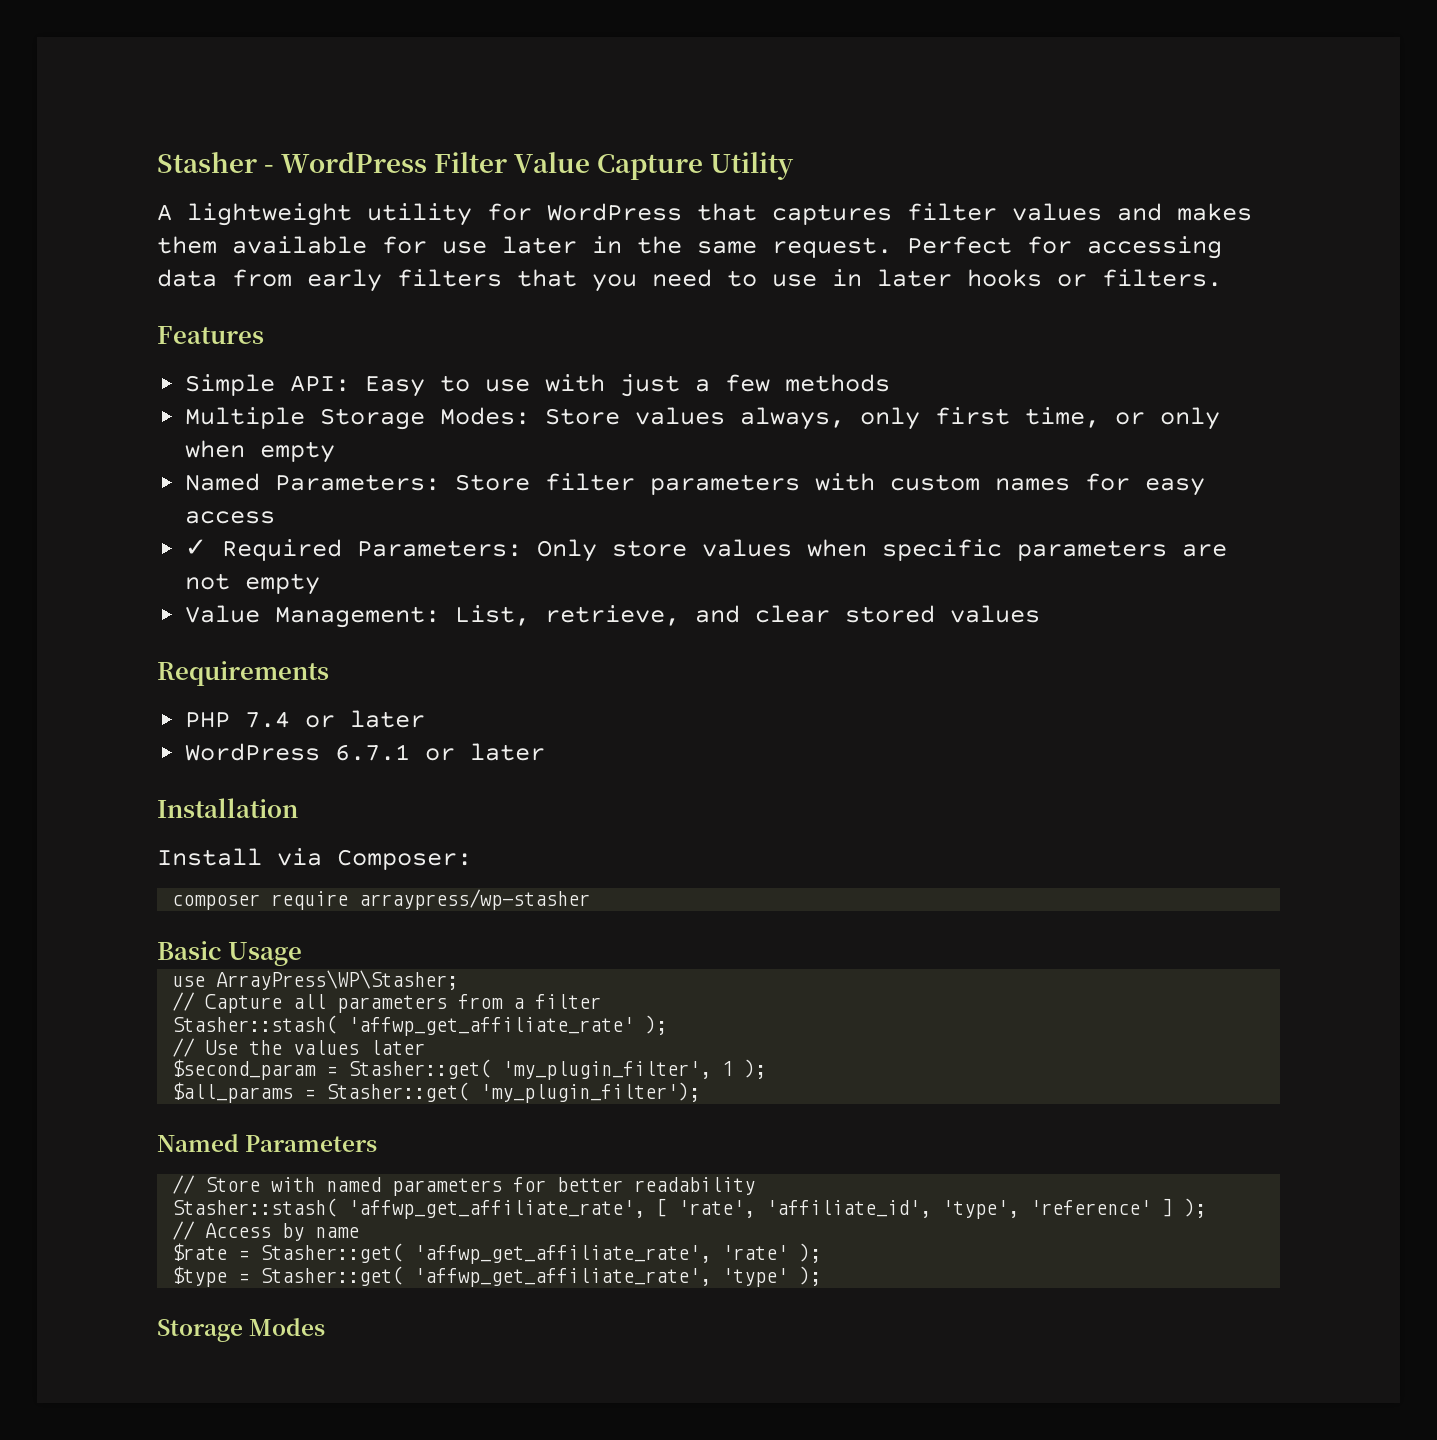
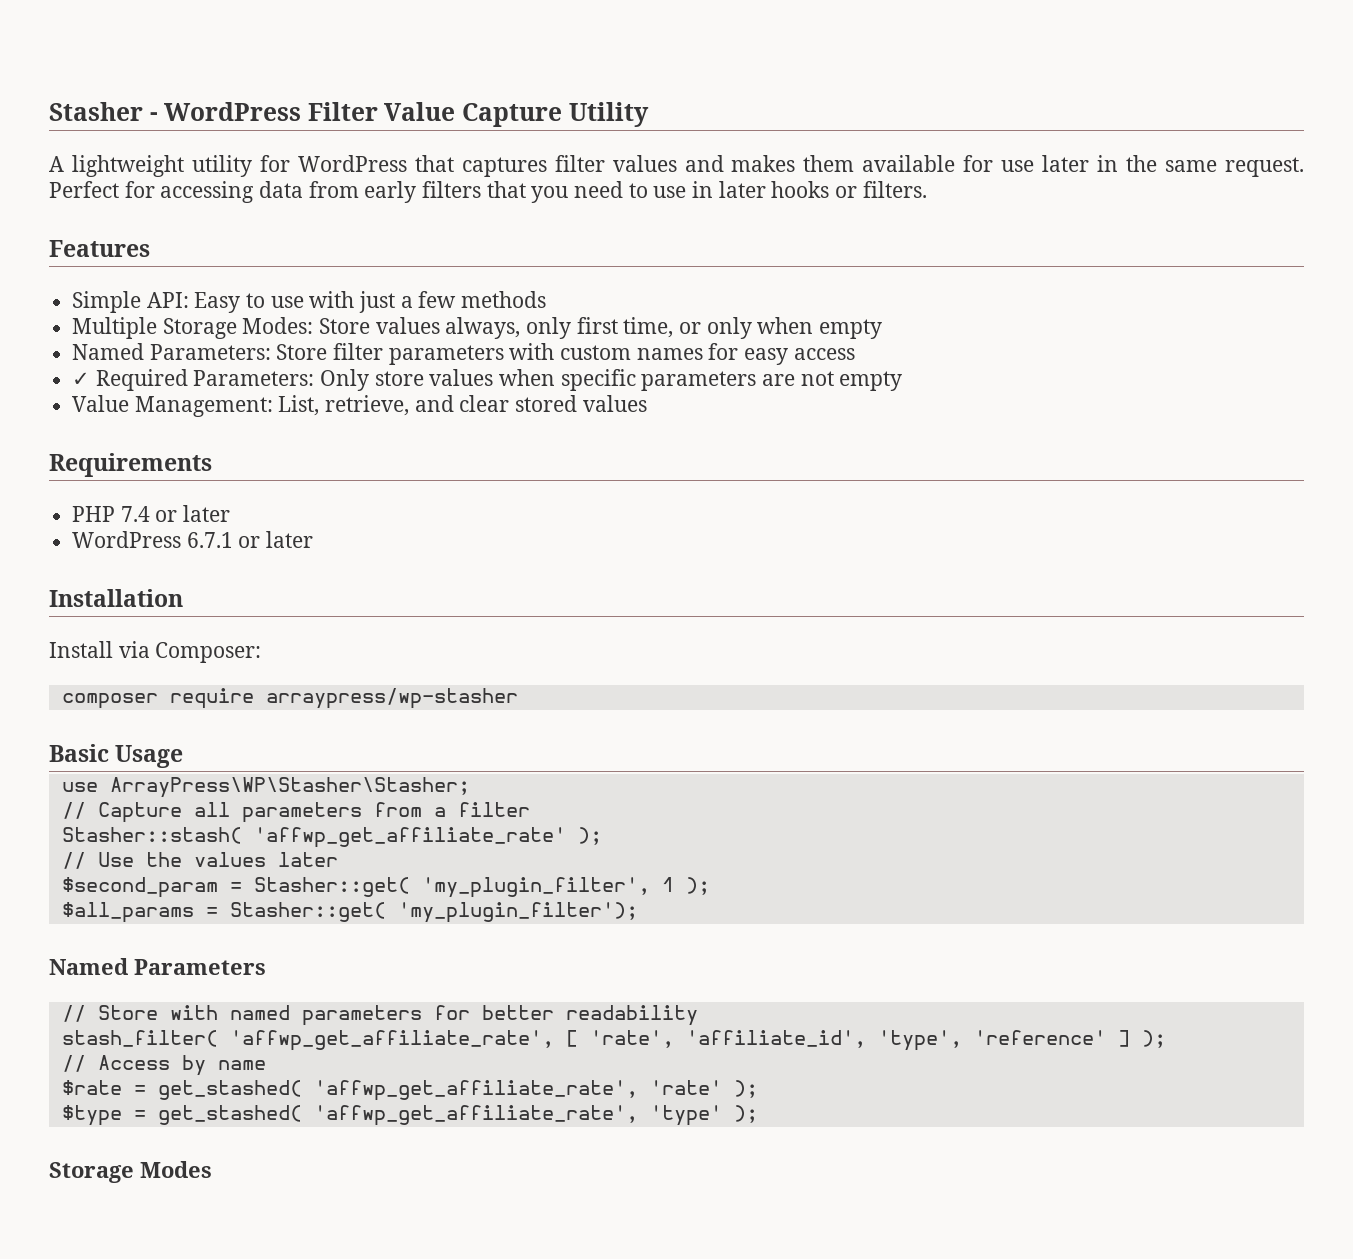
[216,970,459,990] ArrayPress\WP\Stasher; -> [109,777,470,798] ArrayPress\WP\Stasher\Stasher;
[172,1198,338,1217] Stasher::stash( -> [61,1030,218,1047] stash_filter(
[260,1243,404,1263] Stasher::get( -> [157,1080,302,1100] get_stashed(
[260,1266,404,1286] Stasher::get( -> [157,1105,302,1125] get_stashed(

